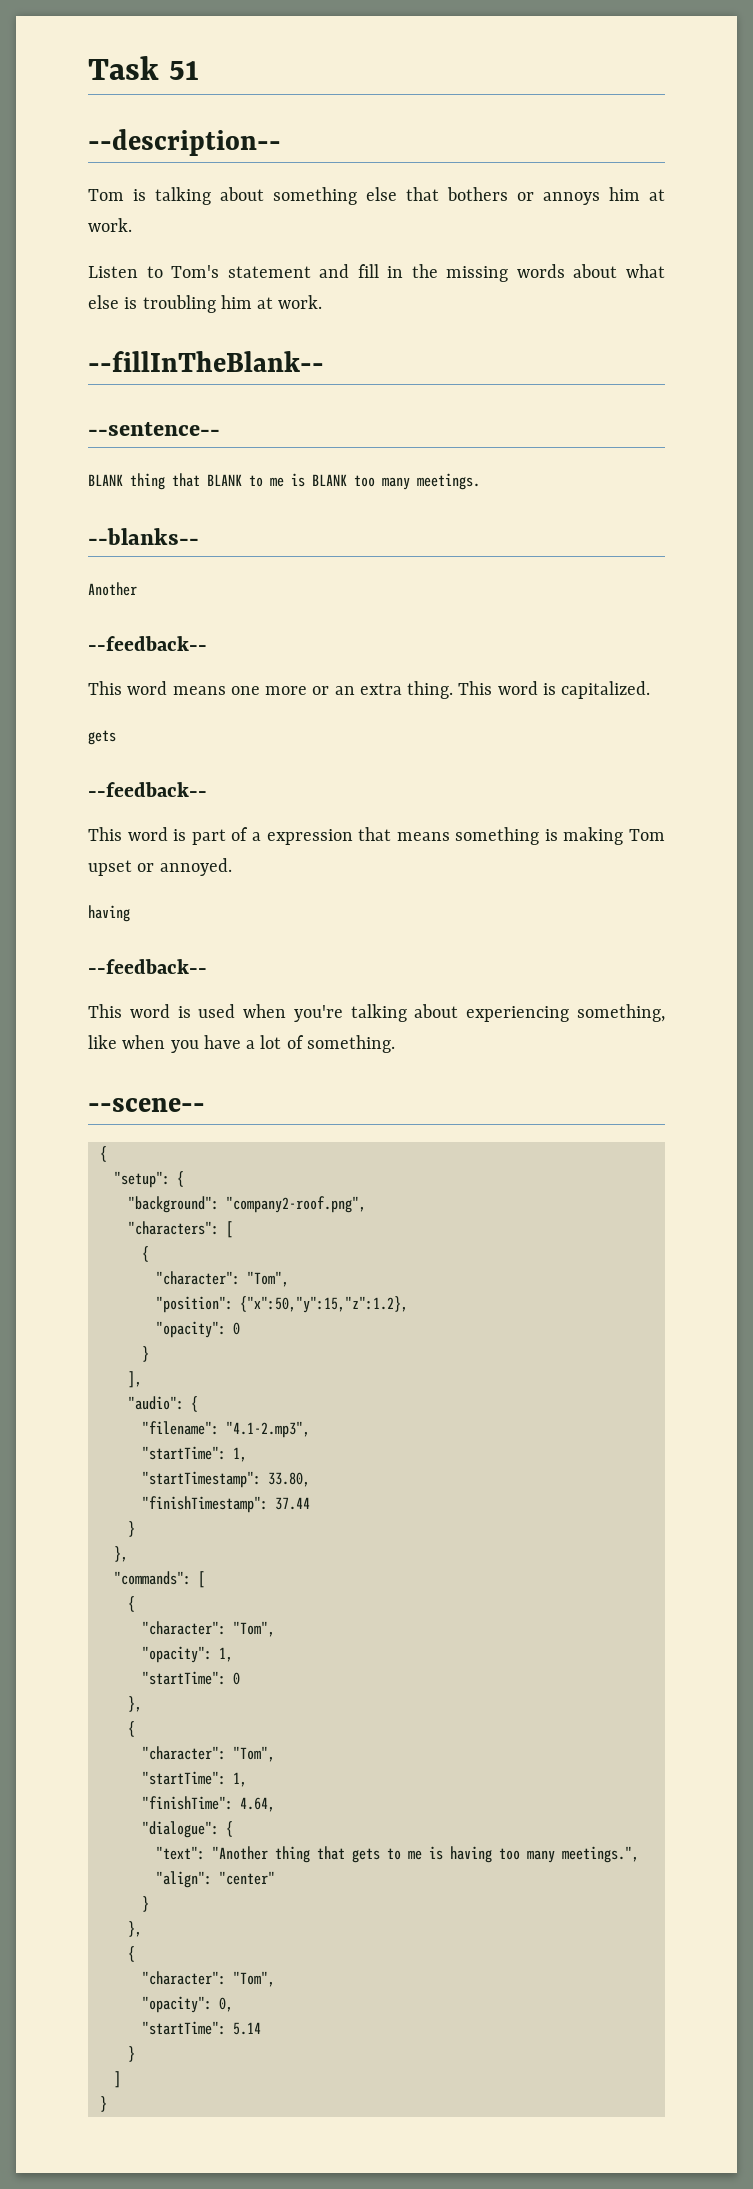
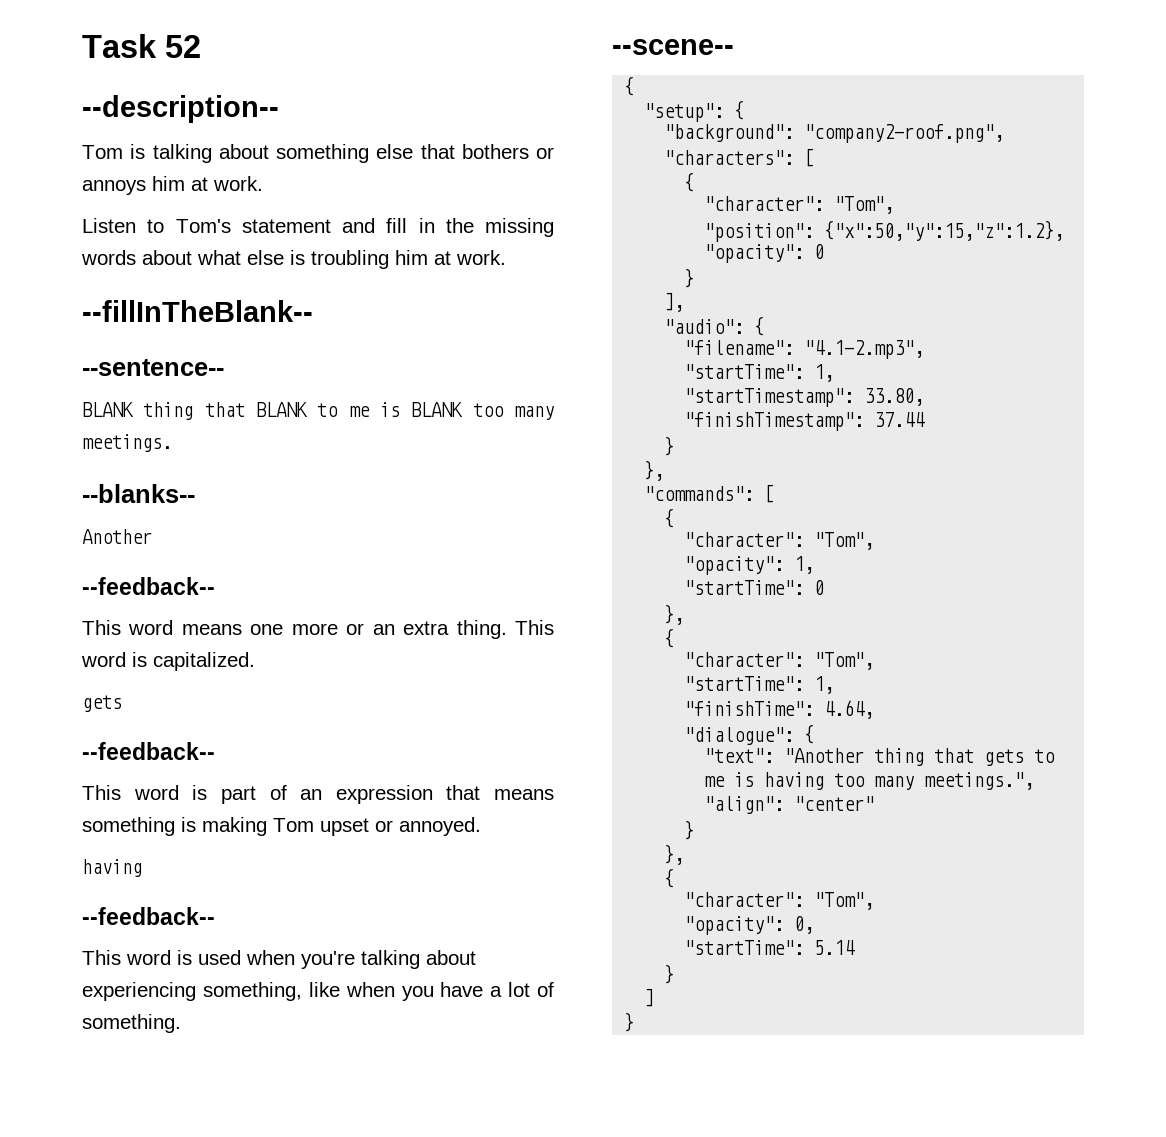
[168,61,199,80] 51 -> [165,35,201,58] 52
[251,832,261,841] a -> [300,789,323,800] an

